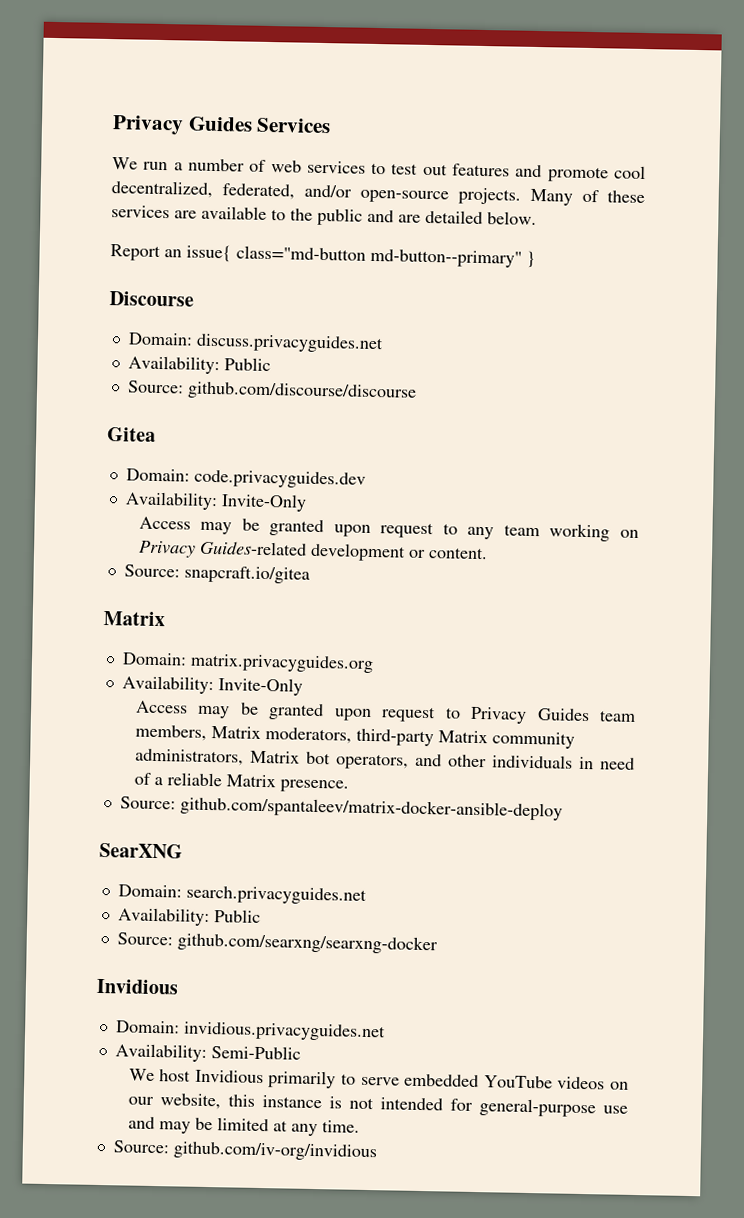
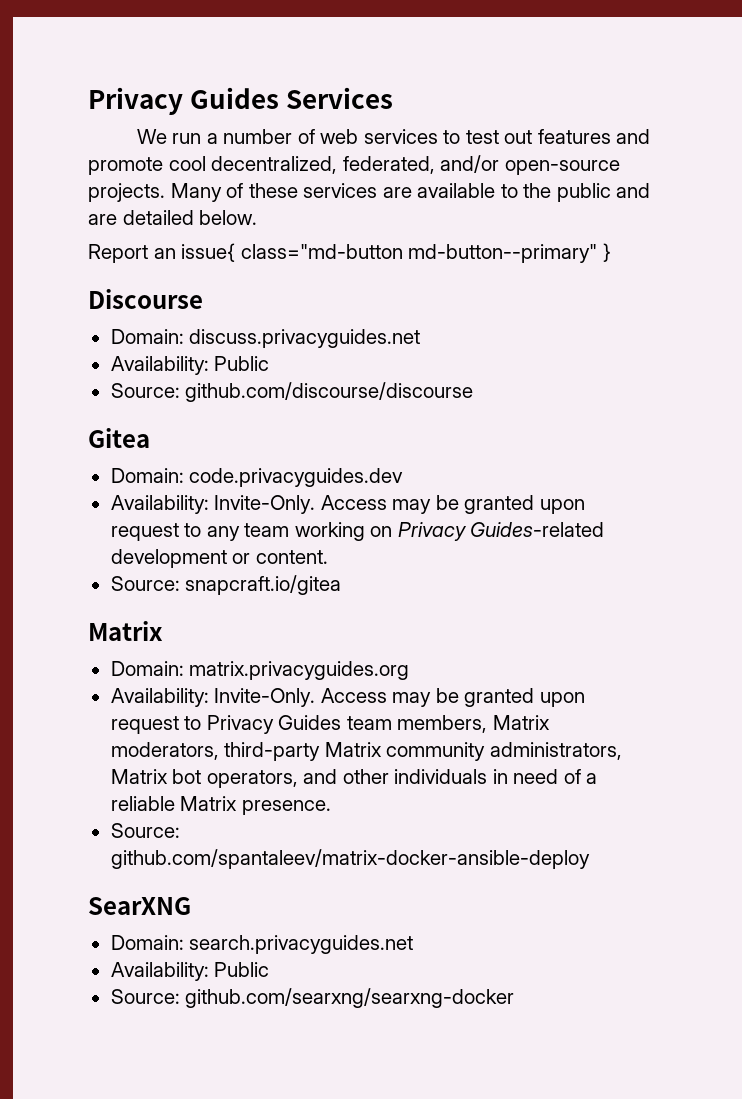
[220,493,307,512] Invite-Only // -> [214,495,316,514] Invite-Only.
[217,677,303,696] Invite-Only // -> [214,688,316,707] Invite-Only.
[96,978,179,995] [115,1020,386,1042] [114,1043,301,1062] [128,1068,629,1090] [127,1093,628,1118] [127,1116,360,1137] [112,1140,377,1162] // Invidious // Domain: invidious.privacyguides.net // Availability: Semi-Public // We host Invidious primarily to serve embedded YouTube videos on our website, this instance is not intended for general-purpose use and may be limited at any time. // Source: github.com/iv-org/invidious -> (515, 998) none

